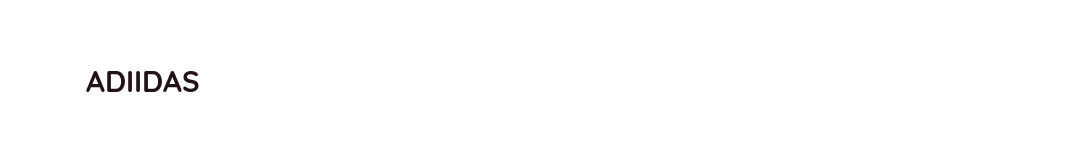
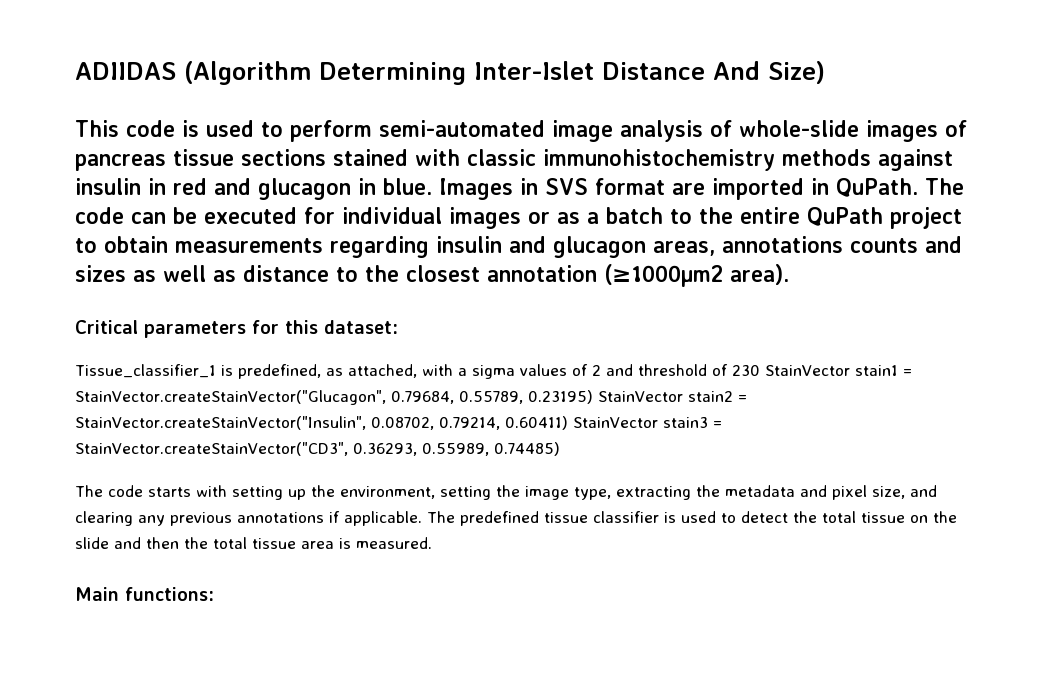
(200, 81) none -> [184,61,825,85] [75,120,967,142] [75,149,953,171] [75,178,964,200] [75,207,962,229] [75,236,962,258] [75,264,789,287] [75,320,398,338] [75,364,912,379] [75,390,747,405] [75,416,722,430] [75,442,560,456] [75,485,937,500] [75,511,957,526] [75,537,432,549] [75,587,214,601] (Algorithm Determining Inter-Islet Distance And Size) // This code is used to perform semi-automated image analysis of whole-slide images of pancreas tissue sections stained with classic immunohistochemistry methods against insulin in red and glucagon in blue. Images in SVS format are imported in QuPath. The code can be executed for individual images or as a batch to the entire QuPath project to obtain measurements regarding insulin and glucagon areas, annotations counts and sizes as well as distance to the closest annotation (≥1000µm2 area). // Critical parameters for this dataset: // Tissue_classifier_1 is predefined, as attached, with a sigma values of 2 and threshold of 230 StainVector stain1 = StainVector.createStainVector("Glucagon", 0.79684, 0.55789, 0.23195) StainVector stain2 = StainVector.createStainVector("Insulin", 0.08702, 0.79214, 0.60411) StainVector stain3 = StainVector.createStainVector("CD3", 0.36293, 0.55989, 0.74485) // The code starts with setting up the environment, setting the image type, extracting the metadata and pixel size, and clearing any previous annotations if applicable. The predefined tissue classifier is used to detect the total tissue on the slide and then the total tissue area is measured. // Main functions:

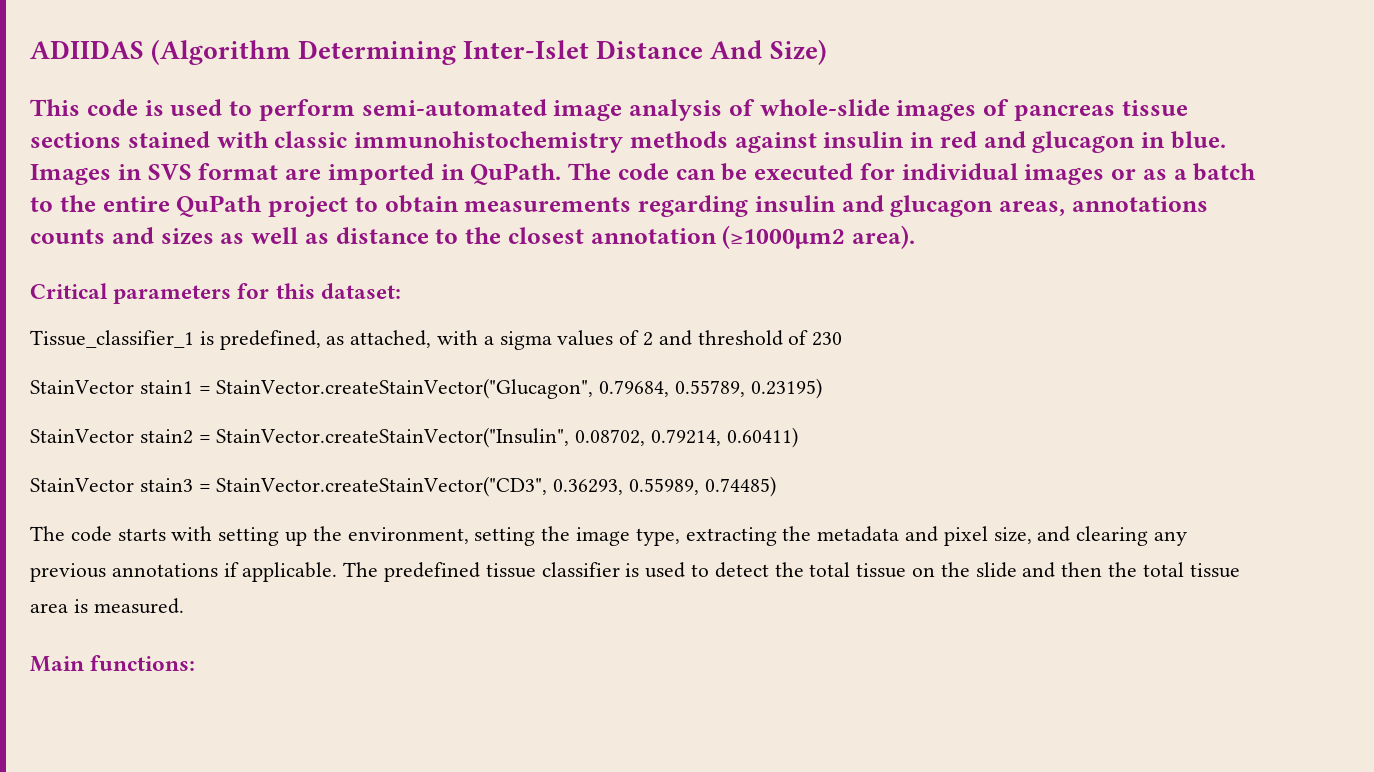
(760, 370) none -> (843, 339) //
(593, 397) none -> (822, 388) //
(568, 423) none -> (798, 437) //

